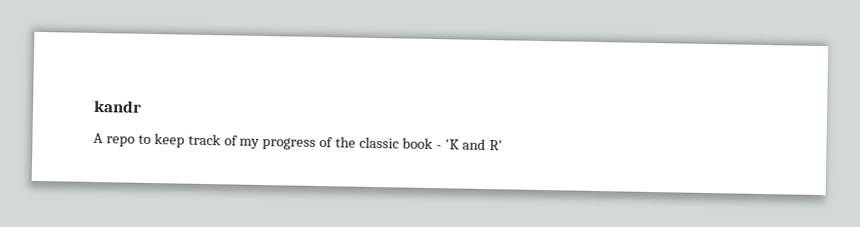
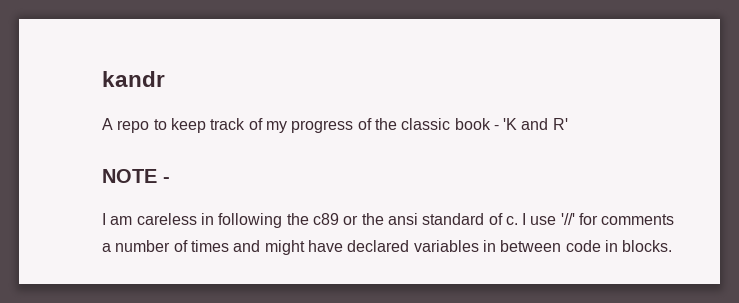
(503, 145) none -> [102,169,170,183] [102,213,675,228] [102,240,673,255] // NOTE - // I am careless in following the c89 or the ansi standard of c. I use '//' for comments a number of times and might have declared variables in between code in blocks.

